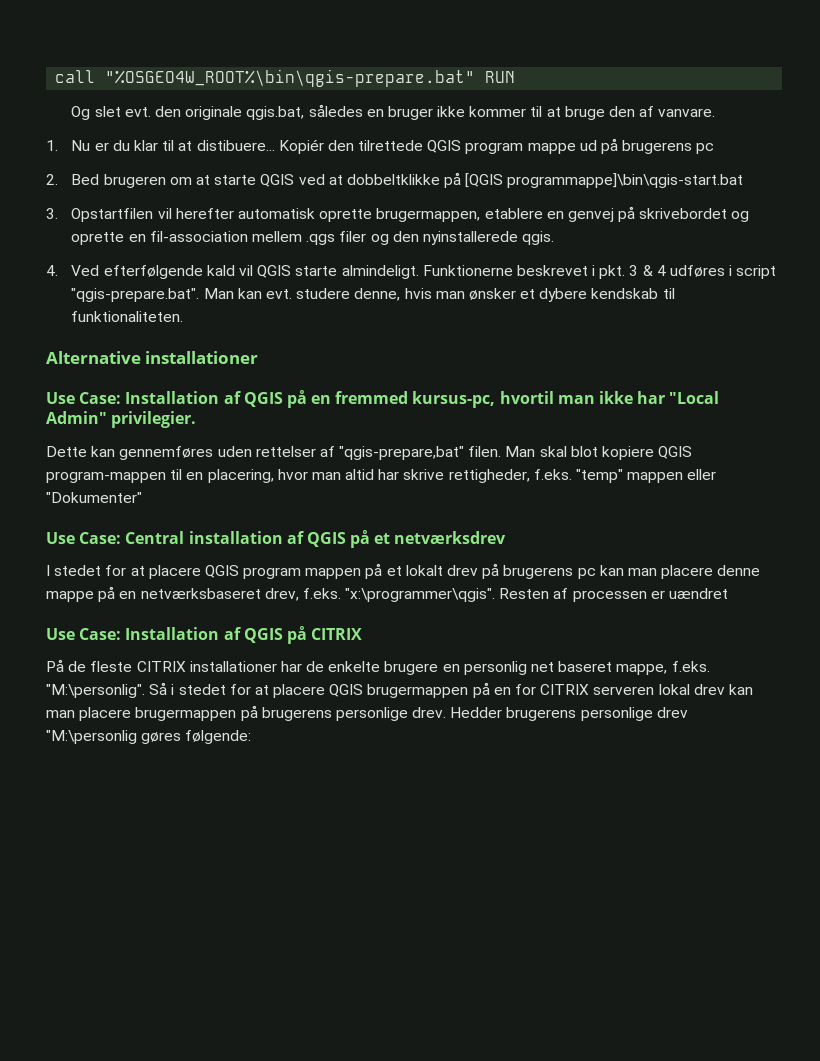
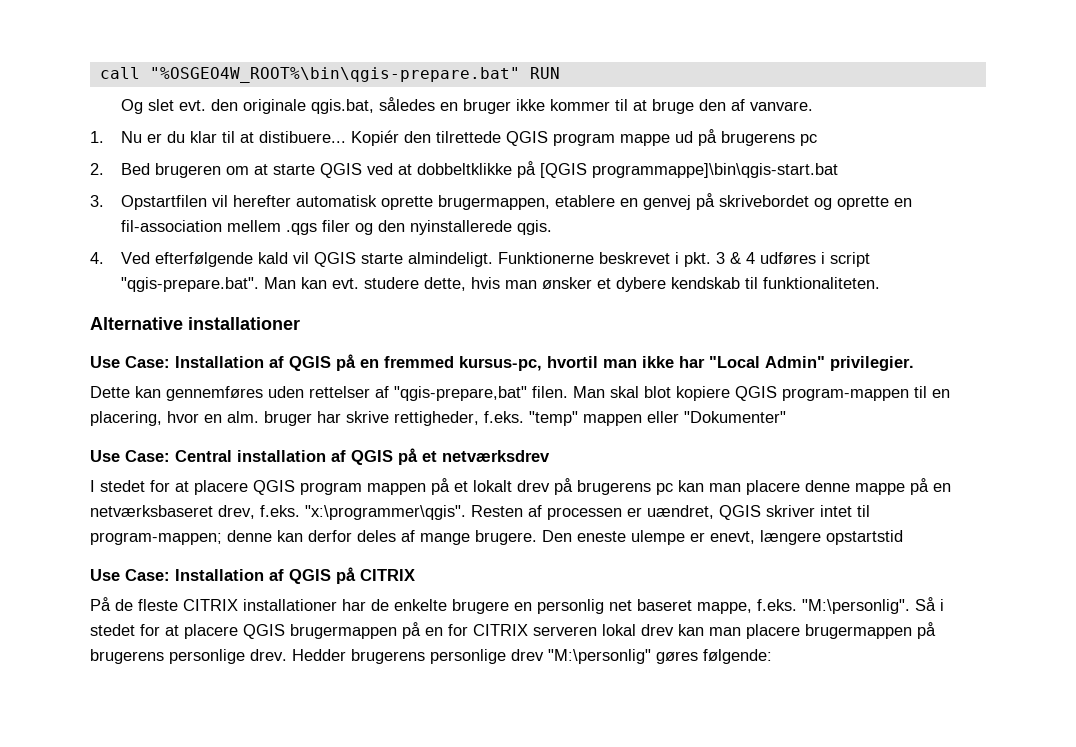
[354,288,401,301] denne, -> [423,277,466,291] dette,
[311,469,375,480] man altid -> [204,411,312,426] en alm. bruger
[669,588,729,599] uændret -> [647,505,870,520] [90,530,903,545] uændret, QGIS skriver intet til program-mappen; denne kan derfor deles af mange brugere. Den eneste ulempe er enevt, længere opstartstid
[46,730,137,744] "M:\personlig -> [548,649,651,664] "M:\personlig"

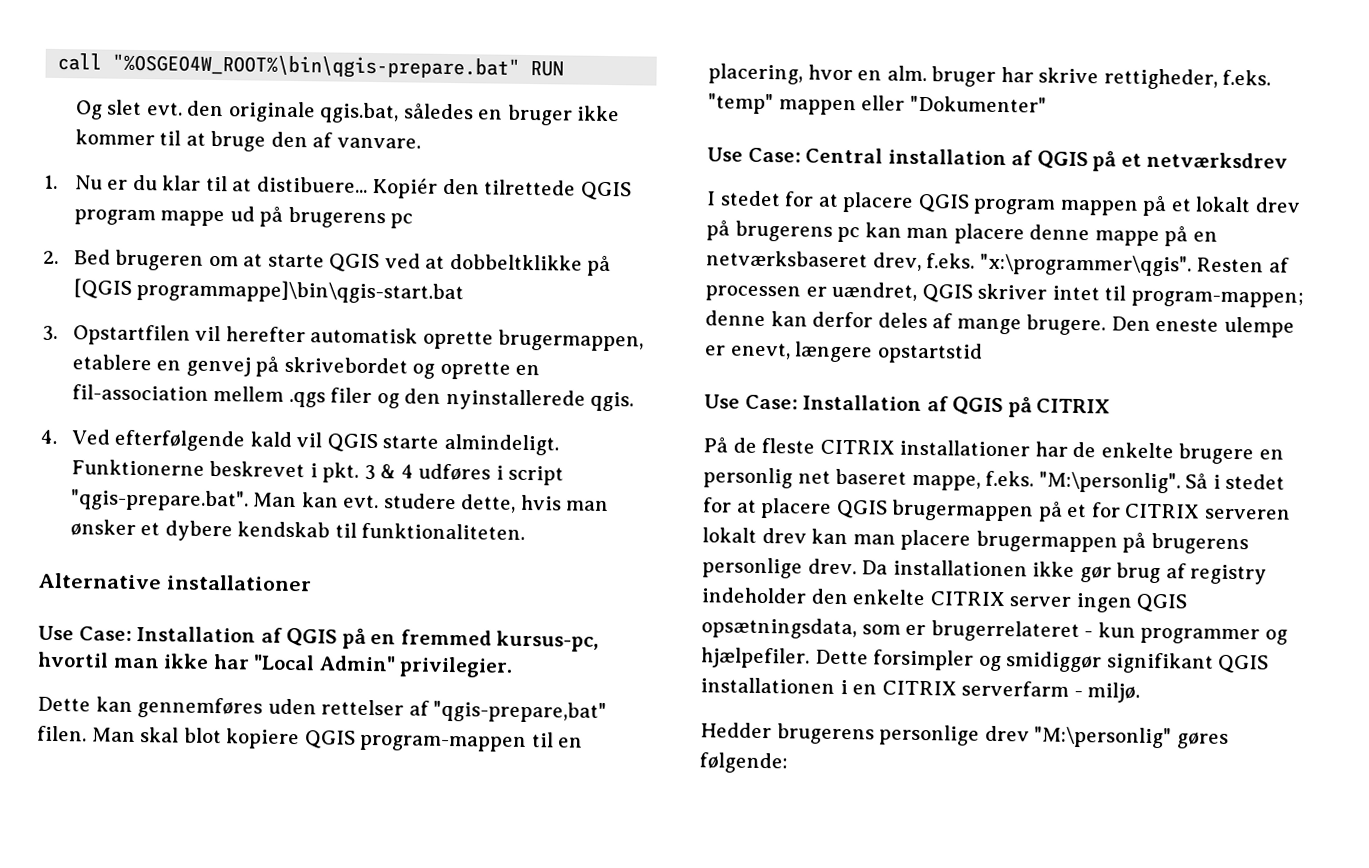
[425,627,443,636] en -> [1066,503,1088,518] et
[602,624,636,636] lokal -> [702,527,757,543] lokalt
(287, 655) none -> [861,559,1268,585] [701,587,1188,613] [701,617,1288,645] [701,647,1270,674] [700,677,1141,703] Da installationen ikke gør brug af registry indeholder den enkelte CITRIX server ingen QGIS opsætningsdata, som er brugerrelateret - kun programmer og hjælpefiler. Dette forsimpler og smidiggør signifikant QGIS installationen i en CITRIX serverfarm - miljø. //

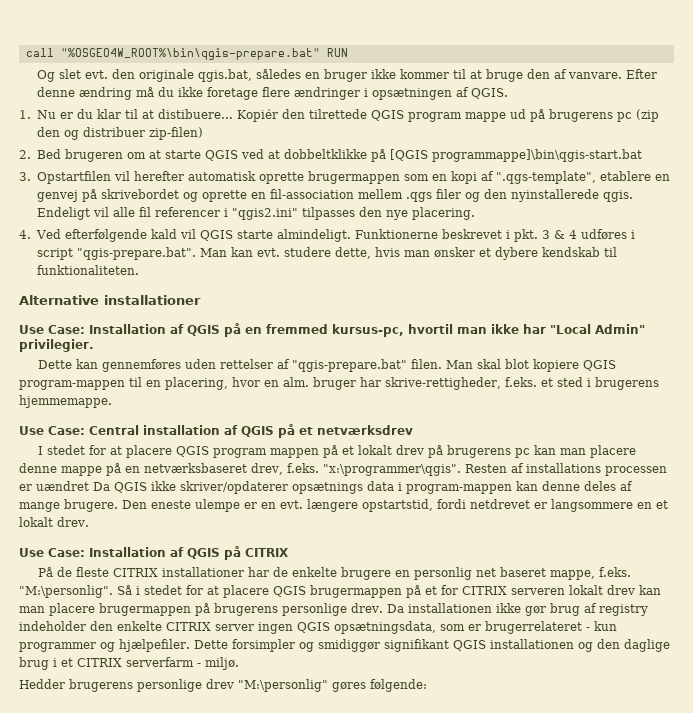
(421, 143) none -> [626,69,658,79] [37,87,509,100] Efter denne ændring må du ikke foretage flere ændringer i opsætningen af QGIS.
(414, 221) none -> [636,109,660,122] [37,127,204,140] (zip den og distribuer zip-filen)
[498,329,645,352] brugermappen, -> [308,171,597,184] brugermappen som en kopi af ".qgs-template",
(635, 401) none -> [37,207,476,220] Endeligt vil alle fil referencer i "qgis2.ini" tilpasses den nye placering.
[433,700,608,724] "qgis-prepare,bat" -> [291,359,407,372] "qgis-prepare.bat"
[1038,67,1272,90] [708,93,1047,116] skrive rettigheder, f.eks. "temp" mappen eller "Dokumenter" -> [385,377,659,390] [19,395,112,408] skrive-rettigheder, f.eks. et sted i brugerens hjemmemappe.
(1290, 265) none -> [525,463,601,473] installations
[831,281,1304,308] [705,310,874,328] uændret, QGIS skriver intet til program-mappen; denne kan derfor -> [36,481,580,494] uændret Da QGIS ikke skriver/opdaterer opsætnings data i program-mappen kan denne
[729,341,983,364] enevt, længere opstartstid -> [261,499,668,512] [19,517,89,527] en evt. længere opstartstid, fordi netdrevet er langsommere en et lokalt drev.
[839,679,878,695] i en -> [577,639,670,652] [19,657,73,670] og den daglige brug i et

